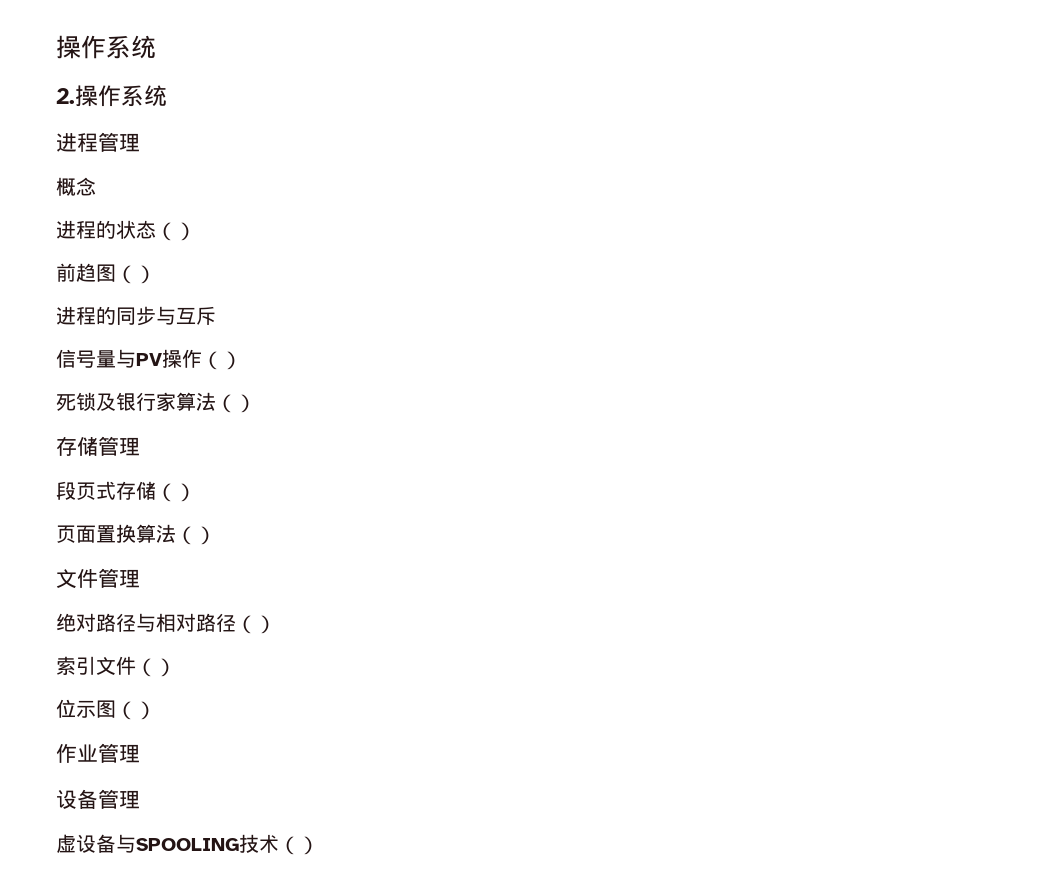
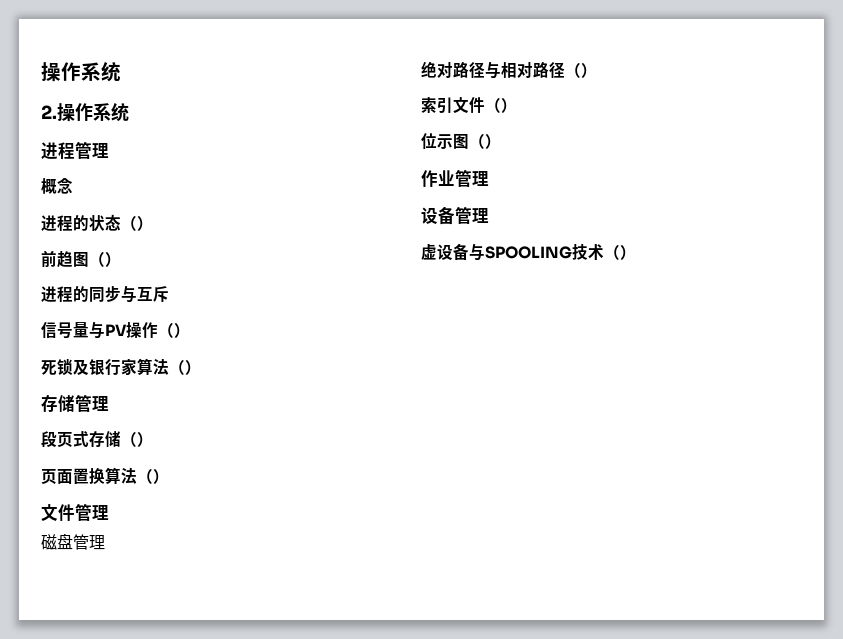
(140, 578) none -> [41,533,105,550] // 磁盘管理

